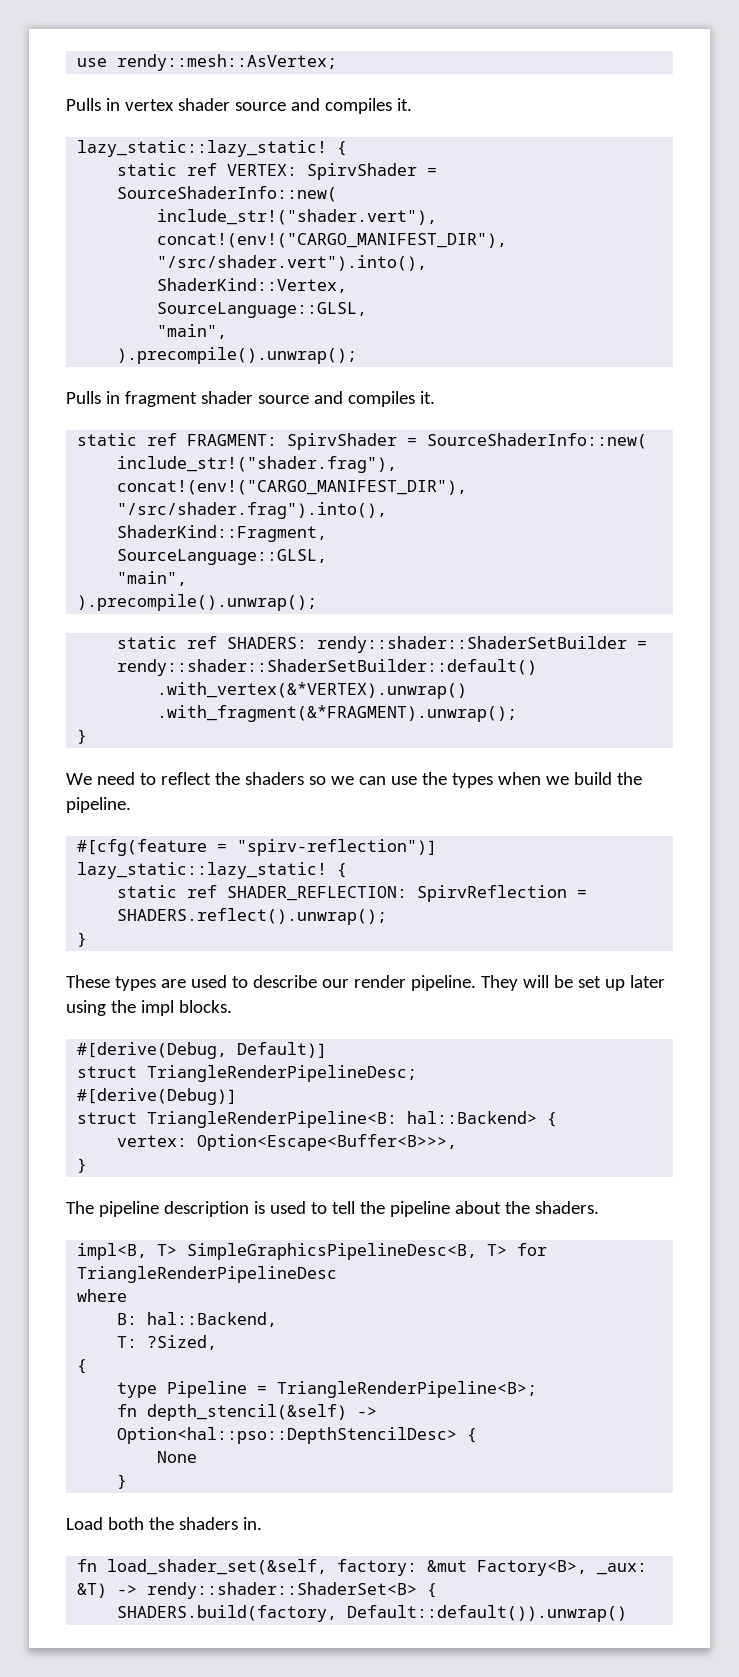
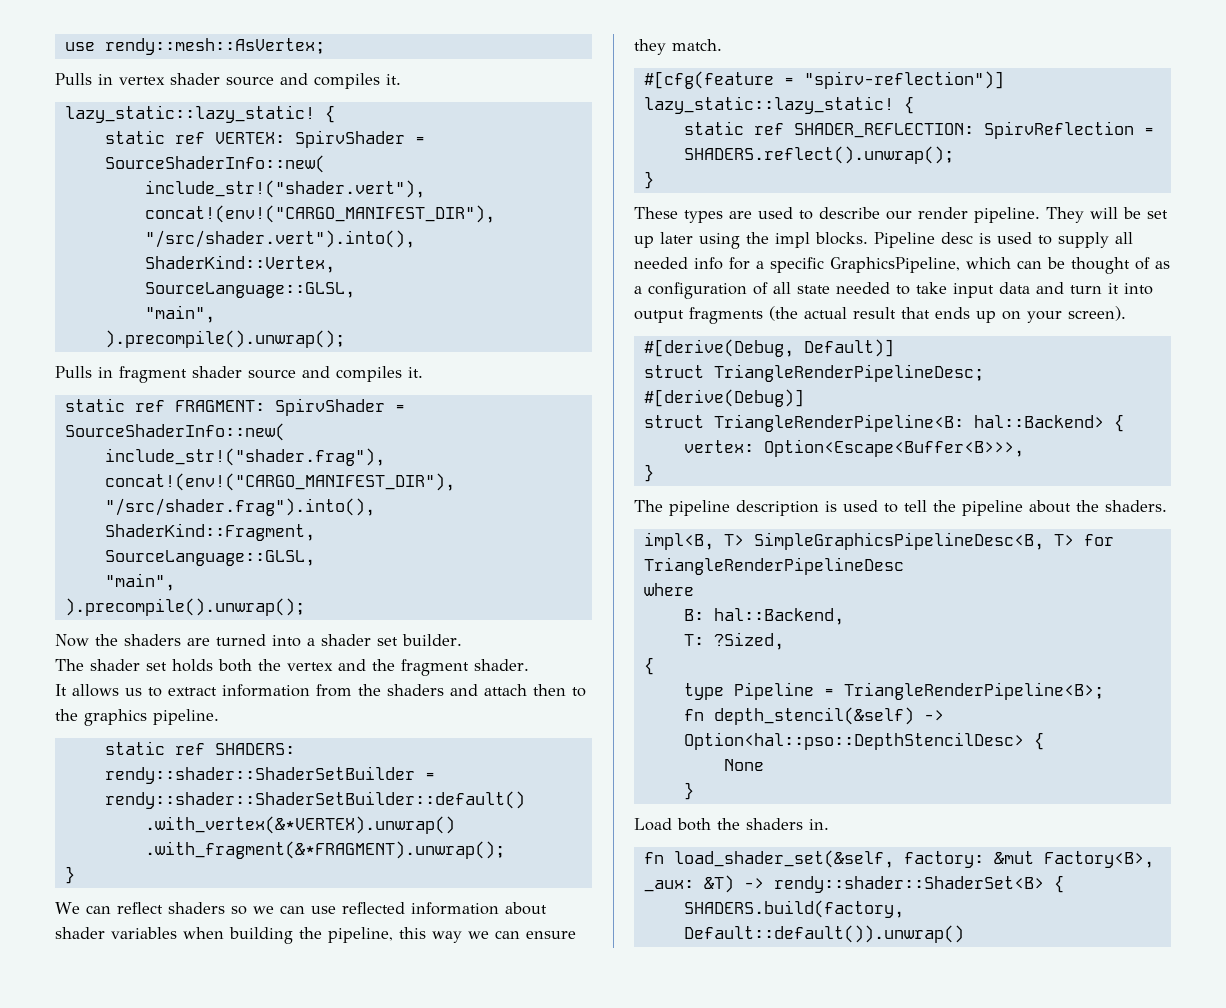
(318, 602) none -> [55,634,462,647] [55,659,529,676] [55,684,586,697] [55,709,219,726] // Now the shaders are turned into a shader set builder. // The shader set holds both the vertex and the fragment shader. // It allows us to extract information from the shaders and attach then to the graphics pipeline.
[96,772,240,785] need to reflect the -> [85,902,163,914] can reflect
[421,772,642,788] [66,797,131,813] the types when we build the pipeline. -> [341,902,547,915] [55,927,576,944] [634,39,722,55] reflected information about shader variables when building the pipeline, this way we can ensure they match.
(232, 1006) none -> [874,232,1133,248] [634,257,1170,274] [634,282,1153,299] [634,306,1126,324] Pipeline desc is used to supply all needed info for a specific GraphicsPipeline, which can be thought of as a configuration of all state needed to take input data and turn it into output fragments (the actual result that ends up on your screen).

